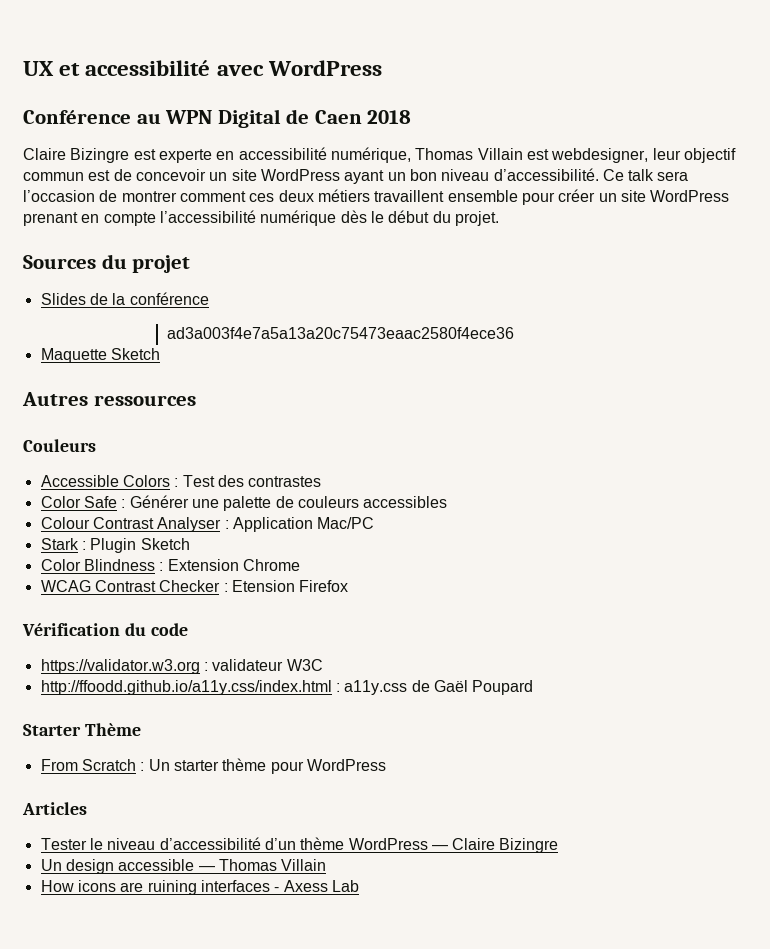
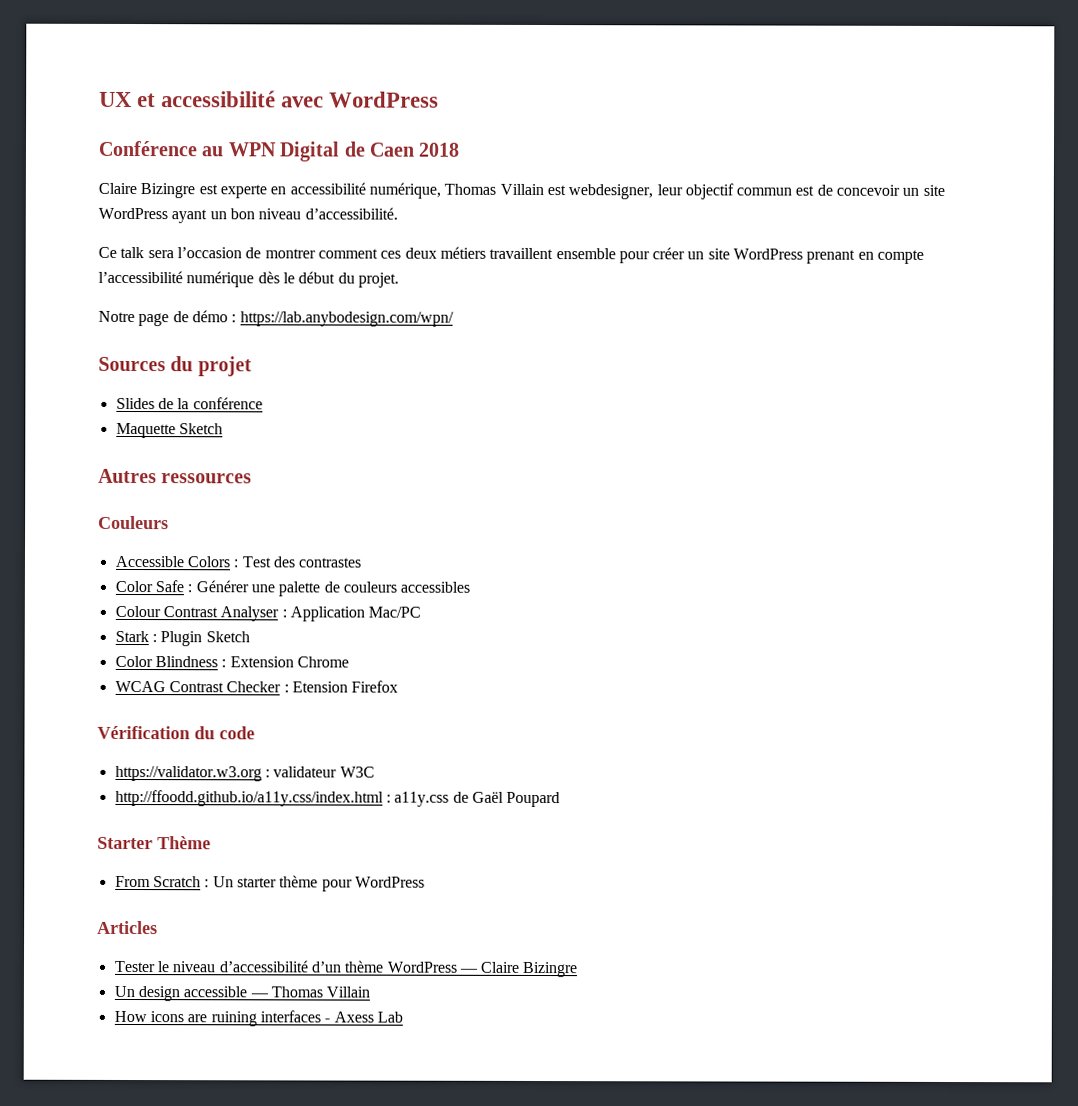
(599, 174) none -> (398, 213) //
(499, 218) none -> [98,310,454,327] // Notre page de démo : https://lab.anybodesign.com/wpn/
[167,327,515,339] // ad3a003f4e7a5a13a20c75473eaac2580f4ece36 -> (263, 403) none

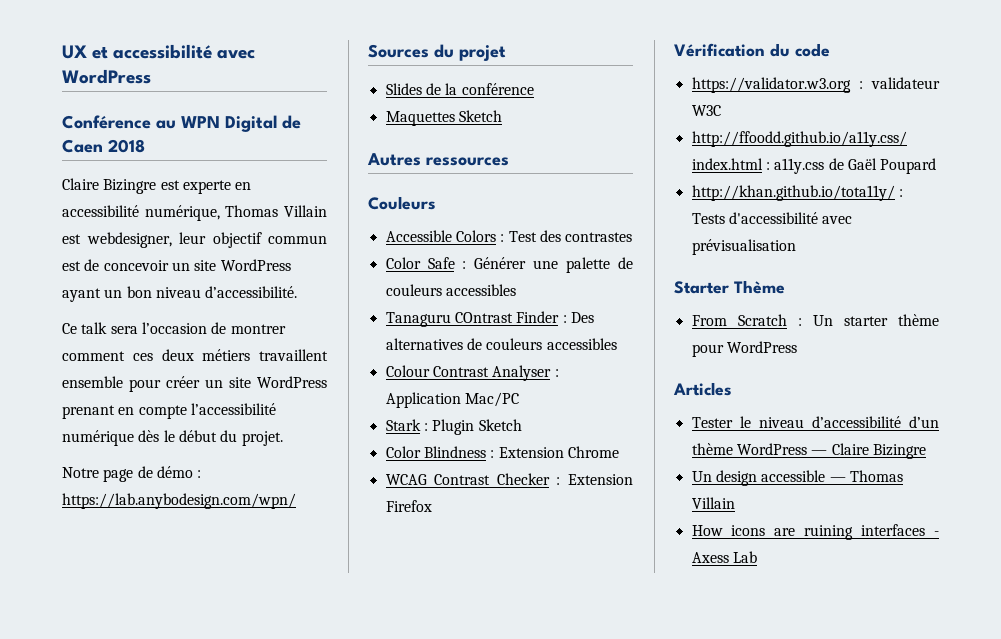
[115,422,176,439] Maquette -> [385,111,455,126] Maquettes
(471, 587) none -> [385,311,594,327] [385,338,617,350] // Tanaguru COntrast Finder : Des alternatives de couleurs accessibles
[291,681,348,693] Etension -> [568,474,633,485] Extension
(561, 799) none -> [691,185,903,201] [691,212,853,224] [691,239,796,255] // http://khan.github.io/tota11y/ : Tests d'accessibilité avec prévisualisation

